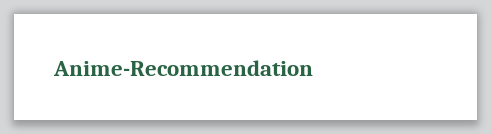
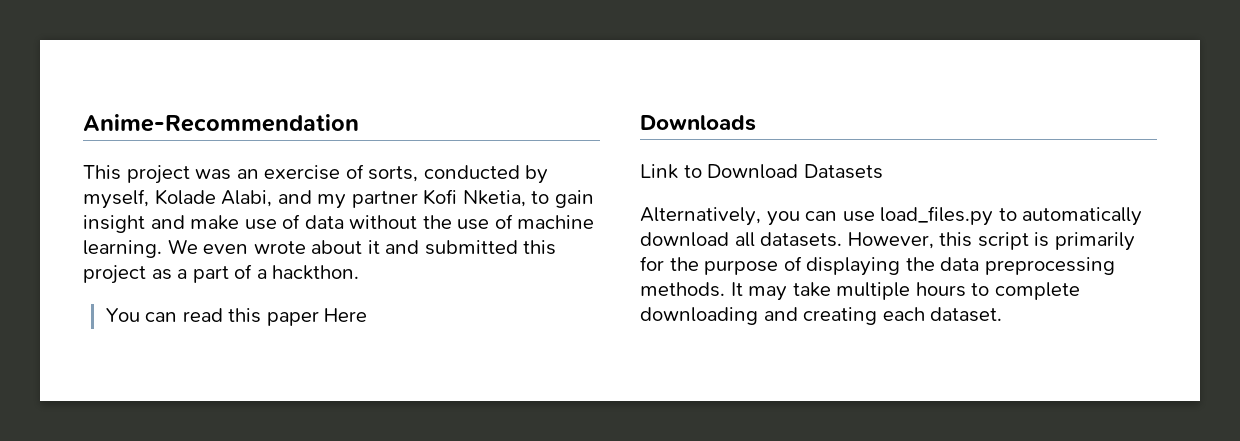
(313, 68) none -> [83,164,549,184] [83,189,594,209] [83,214,595,233] [83,239,557,258] [83,264,360,284] [105,308,368,326] [640,115,756,131] [640,164,883,179] [640,206,1143,226] [640,232,1135,251] [640,256,1115,276] [640,282,1080,301] [640,307,1003,325] // This project was an exercise of sorts, conducted by myself, Kolade Alabi, and my partner Kofi Nketia, to gain insight and make use of data without the use of machine learning. We even wrote about it and submitted this project as a part of a hackthon. // You can read this paper Here // Downloads // Link to Download Datasets // Alternatively, you can use load_files.py to automatically download all datasets. However, this script is primarily for the purpose of displaying the data preprocessing methods. It may take multiple hours to complete downloading and creating each dataset.

